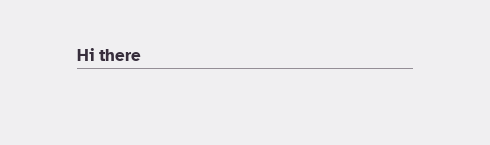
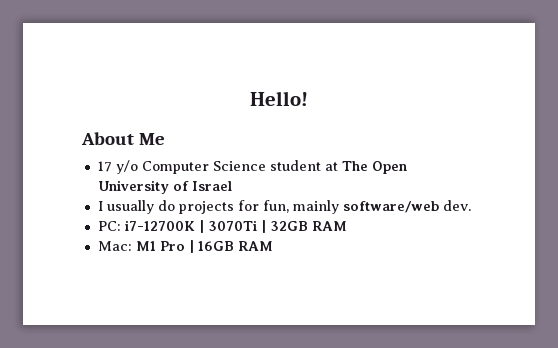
[77,48,141,61] Hi there -> [250,91,308,106] [81,132,165,145] [97,160,407,174] [97,180,232,194] [97,200,471,214] [97,220,347,233] [97,240,273,253] Hello! // About Me // 17 y/o Computer Science student at The Open University of Israel // I usually do projects for fun, mainly software/web dev. // PC: i7-12700K | 3070Ti | 32GB RAM // Mac: M1 Pro | 16GB RAM

